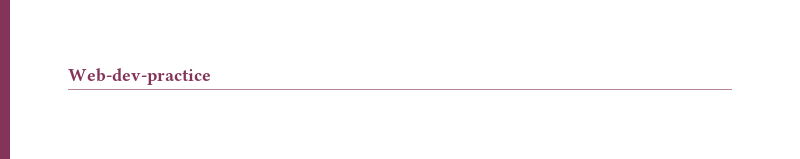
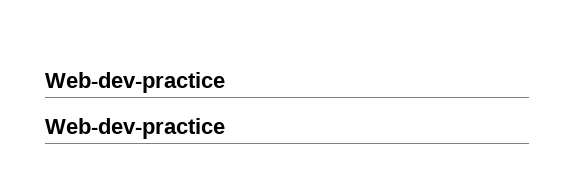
[68,68,211,85] Web-dev-practice -> [45,72,225,93] [45,118,225,139] Web-dev-practice // Web-dev-practice

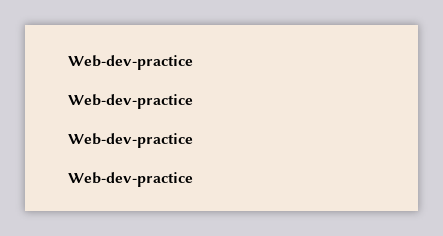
[45,72,225,93] [45,118,225,139] Web-dev-practice // Web-dev-practice -> [68,55,193,70] [68,94,193,109] [68,133,193,148] [68,172,193,187] Web-dev-practice // Web-dev-practice // Web-dev-practice // Web-dev-practice

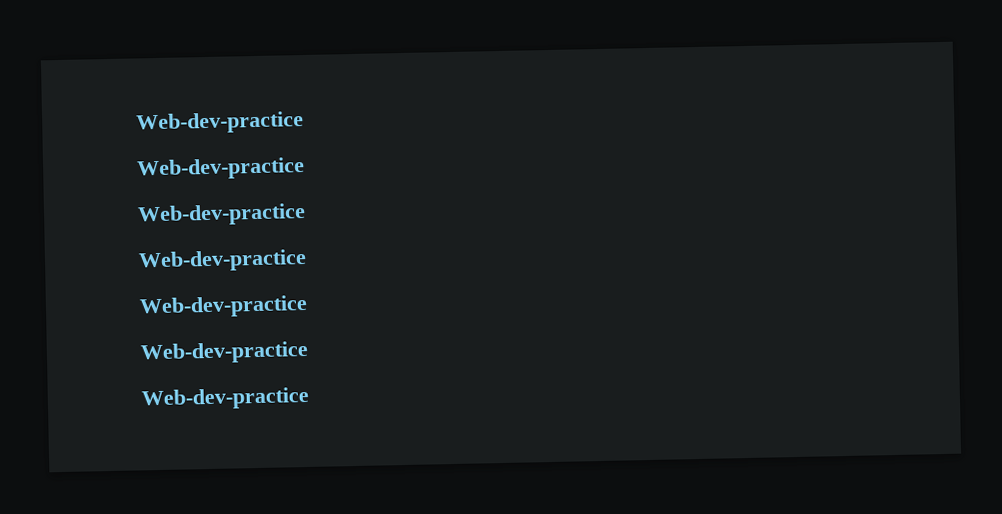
[68,55,193,70] [68,94,193,109] [68,133,193,148] [68,172,193,187] Web-dev-practice // Web-dev-practice // Web-dev-practice // Web-dev-practice -> [136,111,304,135] [136,157,305,181] [137,202,306,227] [138,248,307,273] [139,294,308,319] [140,340,309,365] [141,386,310,411] Web-dev-practice // Web-dev-practice // Web-dev-practice // Web-dev-practice // Web-dev-practice // Web-dev-practice // Web-dev-practice

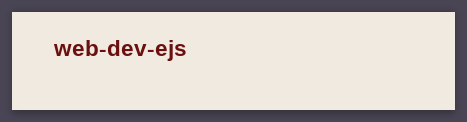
[136,111,304,135] [136,157,305,181] [137,202,306,227] [138,248,307,273] [139,294,308,319] [140,340,309,365] [141,386,310,411] Web-dev-practice // Web-dev-practice // Web-dev-practice // Web-dev-practice // Web-dev-practice // Web-dev-practice // Web-dev-practice -> [53,40,187,61] web-dev-ejs

